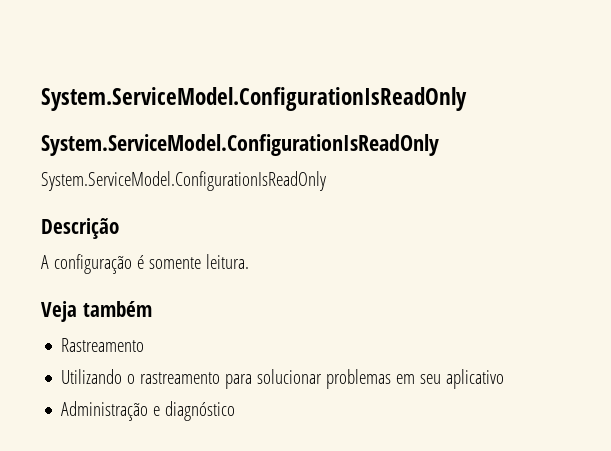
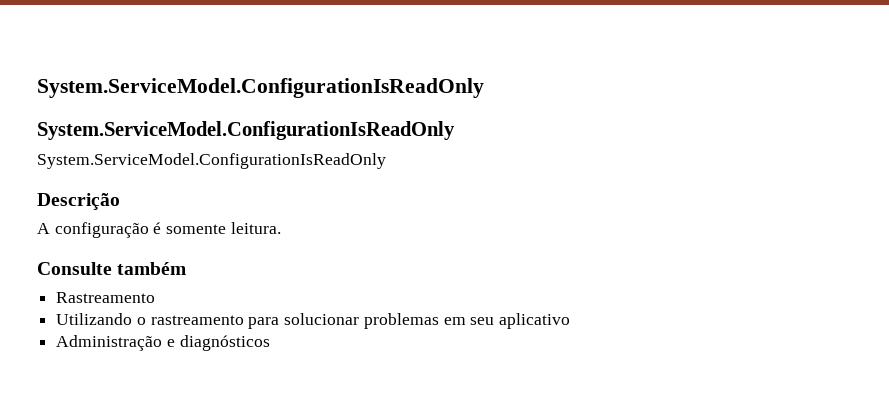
[41,301,77,322] Veja -> [37,262,112,275] Consulte
[165,401,236,421] diagnóstico -> [179,335,270,351] diagnósticos

